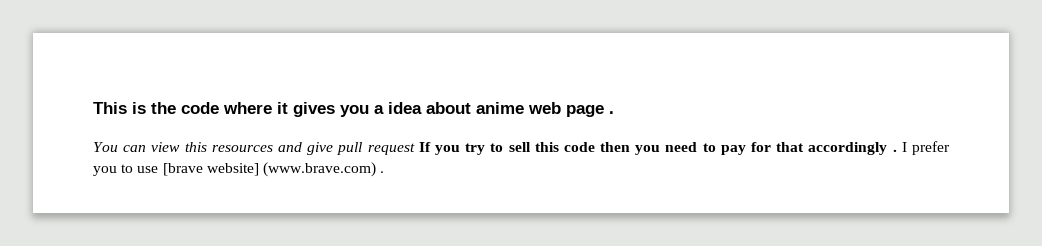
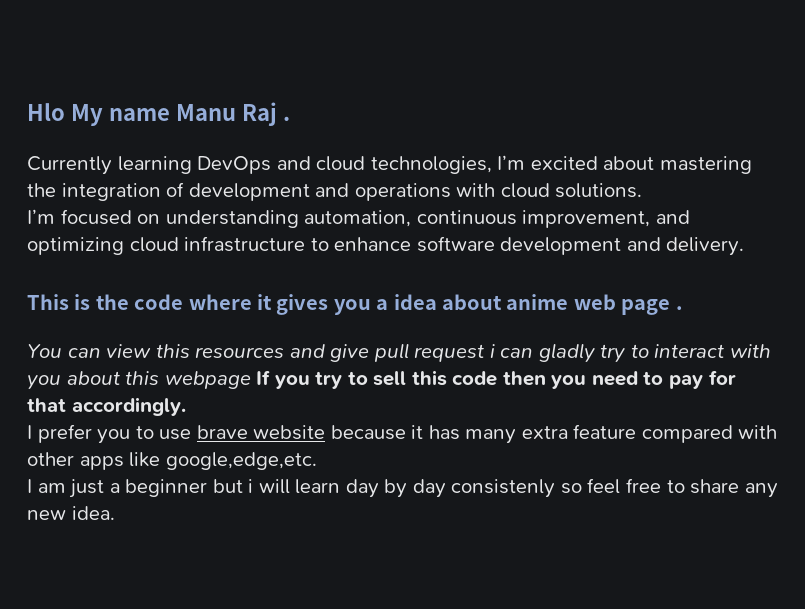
(93, 108) none -> [27,102,290,126] [27,155,752,175] [27,182,643,201] [27,209,690,228] [27,236,745,256] Hlo My name Manu Raj . // Currently learning DevOps and cloud technologies, I’m excited about mastering the integration of development and operations with cloud solutions. // I’m focused on understanding automation, continuous improvement, and optimizing cloud infrastructure to enhance software development and delivery. //
(415, 149) none -> [489,343,772,363] [27,371,251,390] i can gladly try to interact with you about this webpage
[808,142,897,155] accordingly . -> [71,397,186,416] accordingly. //
[162,162,385,177] [brave website] (www.brave.com) . -> [196,424,778,444] [27,452,317,470] [27,478,778,498] [27,506,115,520] brave website because it has many extra feature compared with other apps like google,edge,etc. // I am just a beginner but i will learn day by day consistenly so feel free to share any new idea.

